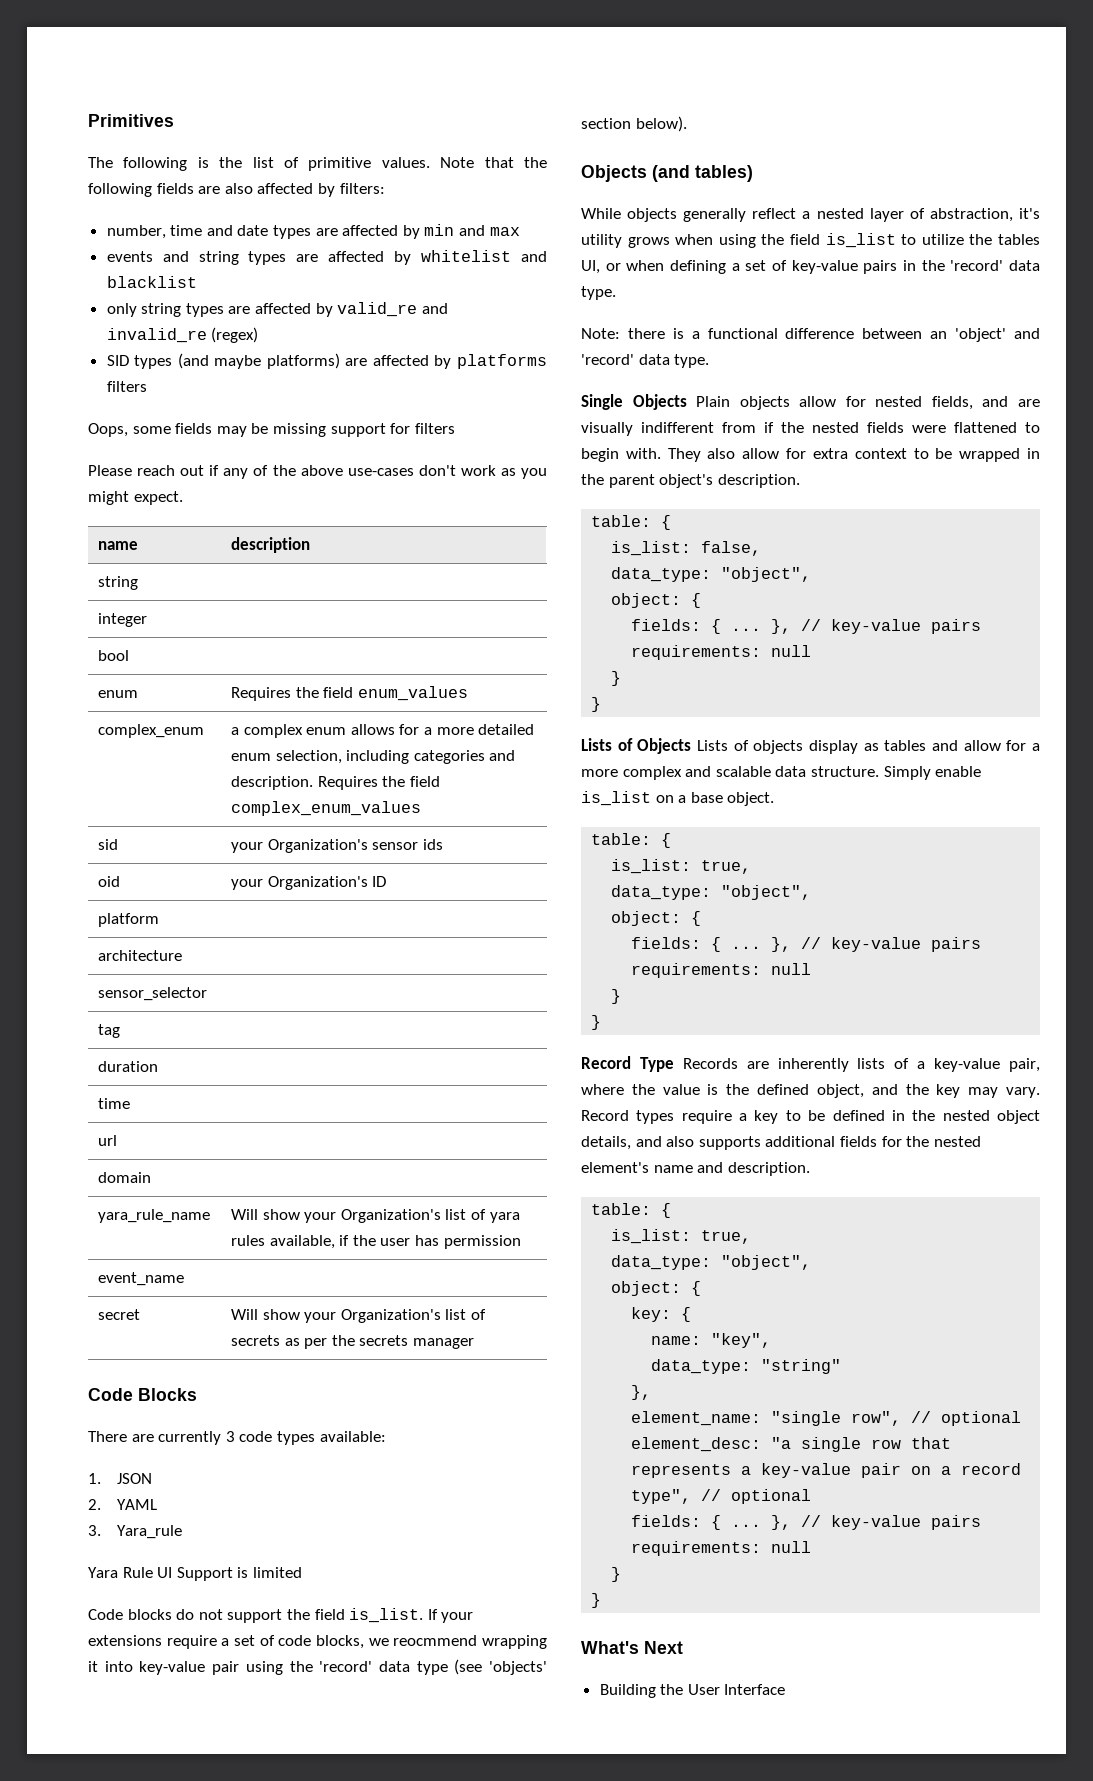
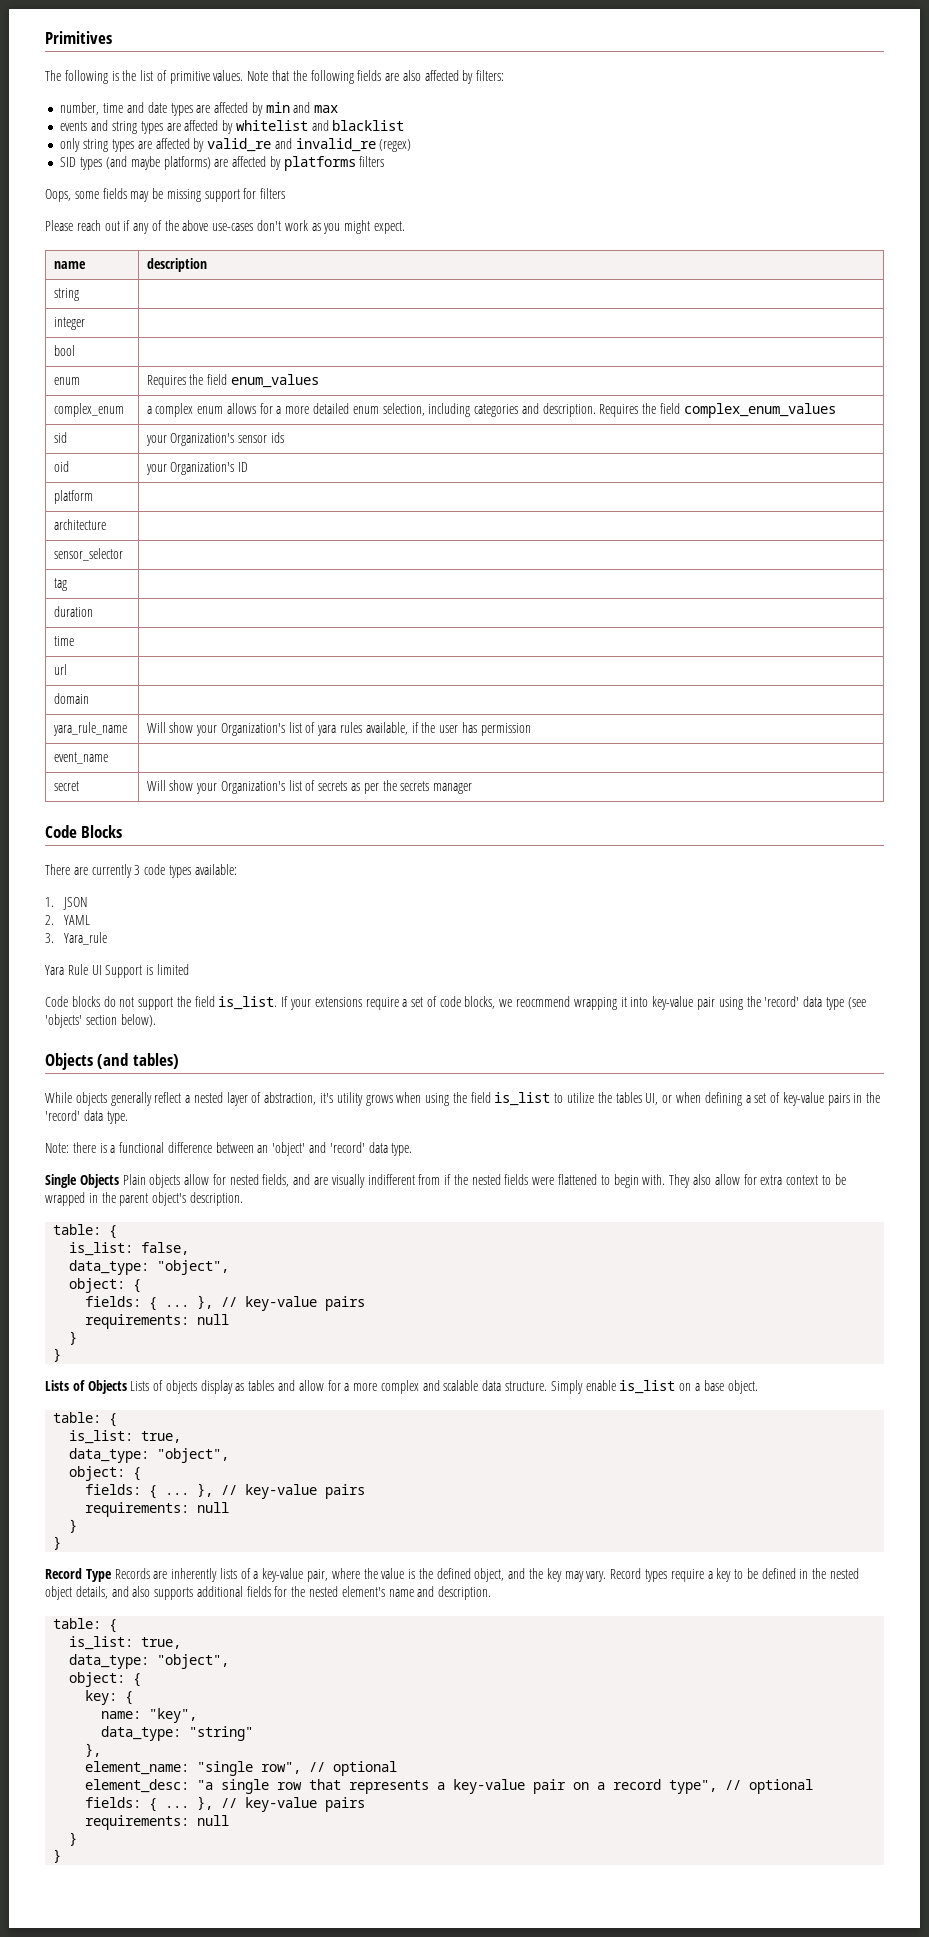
[581,1641,683,1654] [599,1684,786,1698] // What's Next // Building the User Interface -> (62, 1856) none

